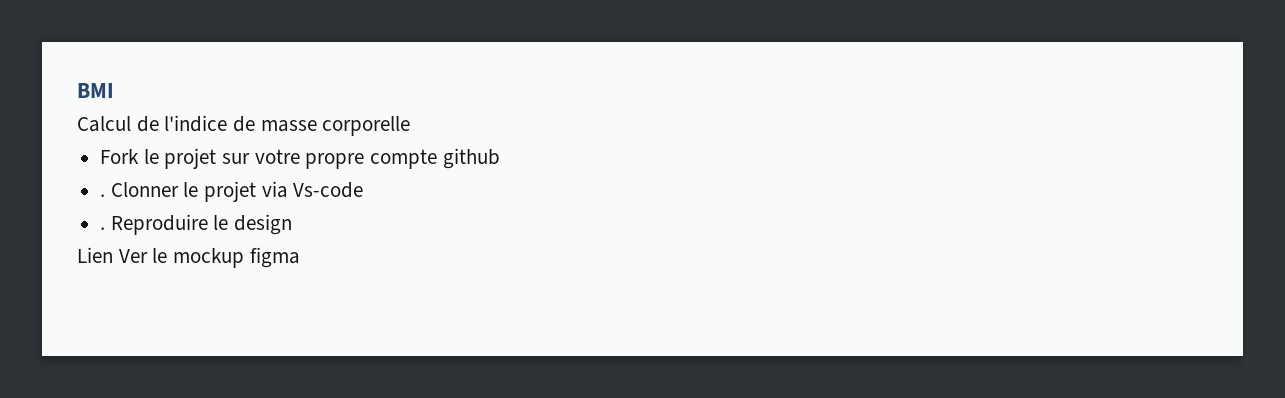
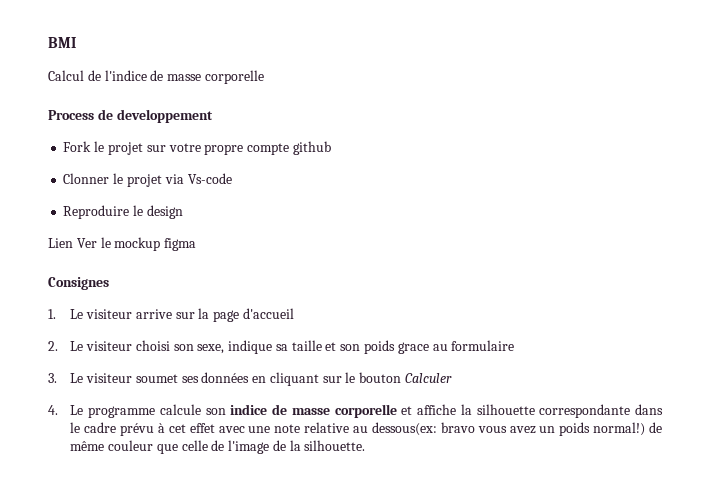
(411, 126) none -> [48,109,213,123] // Process de developpement
[100,194,106,197] . -> (331, 148) none
[100,227,106,230] . -> (232, 178) none
(300, 257) none -> [48,277,109,290] [48,308,294,322] [48,340,515,354] [48,372,453,386] [48,404,664,418] [70,422,662,436] [70,440,366,454] // Consignes // 1. Le visiteur arrive sur la page d'accueil // 2. Le visiteur choisi son sexe, indique sa taille et son poids grace au formulaire // 3. Le visiteur soumet ses données en cliquant sur le bouton Calculer // 4. Le programme calcule son indice de masse corporelle et affiche la silhouette correspondante dans le cadre prévu à cet effet avec une note relative au dessous(ex: bravo vous avez un poids normal!) de même couleur que celle de l'image de la silhouette.

